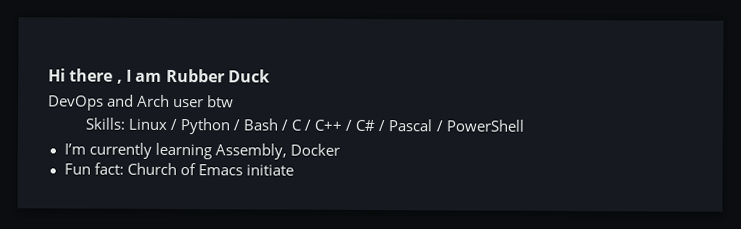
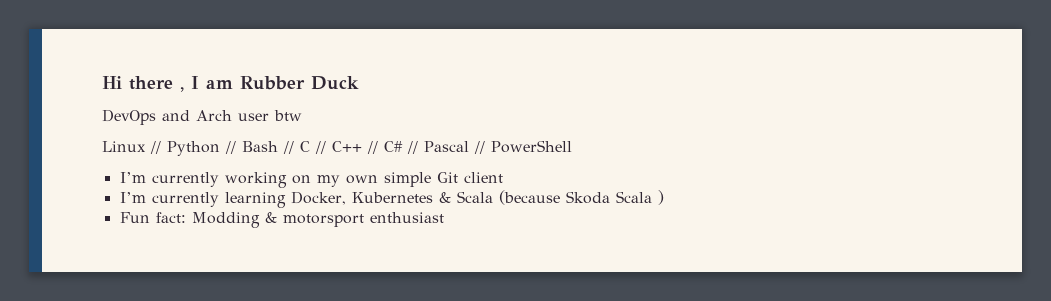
[84,117,524,135] [63,142,340,160] [63,162,294,176] Skills: Linux / Python / Bash / C / C++ / C# / Pascal / PowerShell // I’m currently learning Assembly, Docker // Fun fact: Church of Emacs initiate -> [102,140,572,156] [119,172,503,188] [119,190,664,208] [119,212,444,228] Linux // Python // Bash // C // C++ // C# // Pascal // PowerShell // I’m currently working on my own simple Git client // I’m currently learning Docker, Kubernetes & Scala (because Skoda Scala ) // Fun fact: Modding & motorsport enthusiast

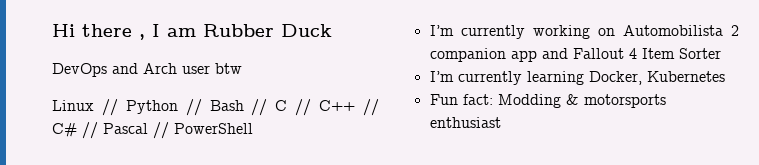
[316,172,503,187] my own simple Git client -> [622,25,739,36] [429,48,721,62] Automobilista 2 companion app and Fallout 4 Item Sorter
[438,190,664,205] & Scala (because Skoda Scala ) -> (725, 76) none
[282,214,364,227] motorsport -> [583,94,666,108] motorsports

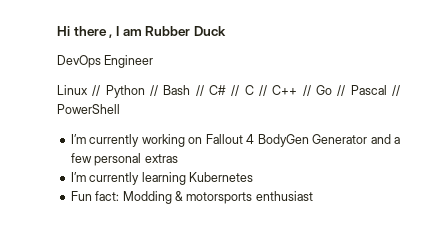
[112,63,242,74] and Arch user btw -> [104,55,154,68] Engineer
(268, 107) none -> [209,85,240,96] C# //
[52,123,77,137] C# -> [316,85,333,95] Go
[622,25,739,36] [429,48,721,62] Automobilista 2 companion app and Fallout 4 Item Sorter -> [205,134,401,147] [70,153,178,166] Fallout 4 BodyGen Generator and a few personal extras
[588,71,642,85] Docker, -> (186, 178) none

